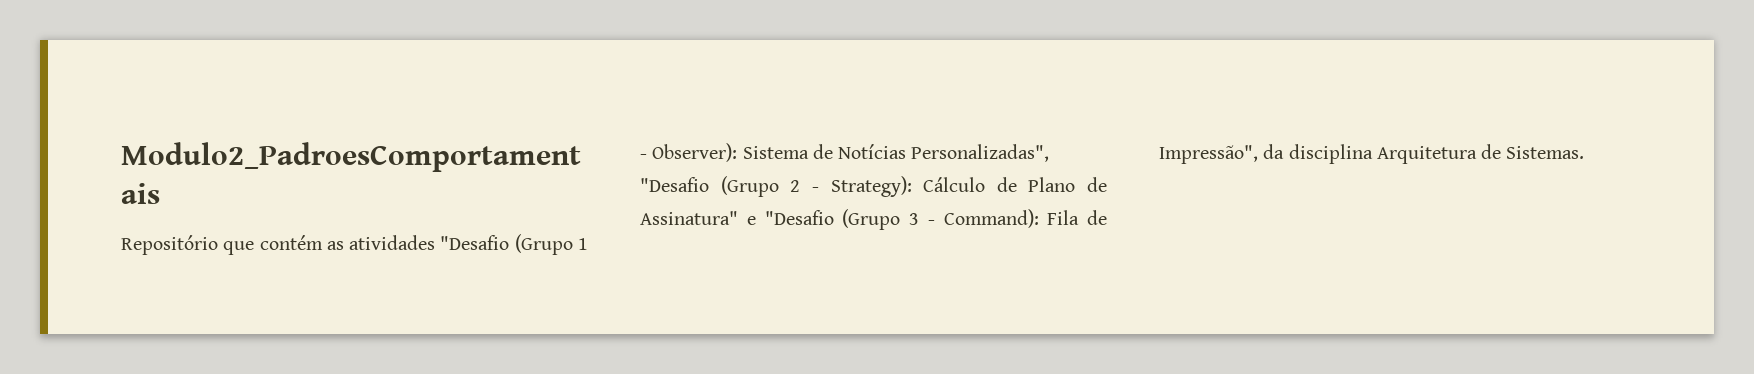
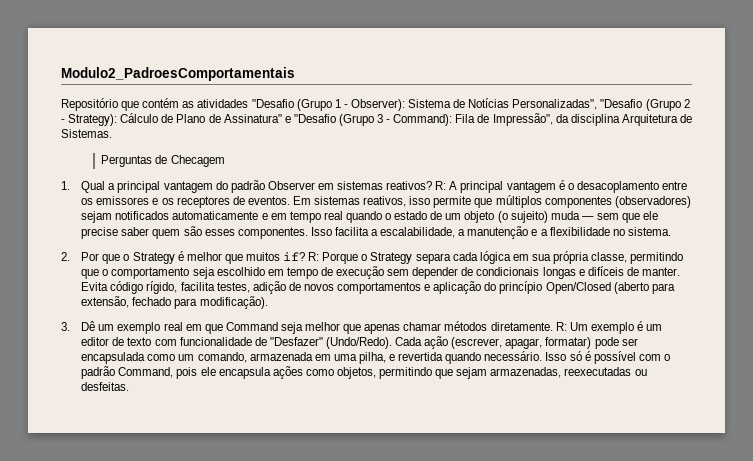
(1585, 152) none -> [101,155,225,167] [61,180,687,193] [81,195,691,208] [81,211,659,223] [81,226,671,239] [61,251,684,264] [81,266,680,279] [81,281,675,294] [81,296,268,309] [61,321,663,334] [81,336,638,349] [81,351,670,364] [81,366,647,379] [81,382,130,391] // Perguntas de Checagem // 1. Qual a principal vantagem do padrão Observer em sistemas reativos? R: A principal vantagem é o desacoplamento entre os emissores e os receptores de eventos. Em sistemas reativos, isso permite que múltiplos componentes (observadores) sejam notificados automaticamente e em tempo real quando o estado de um objeto (o sujeito) muda — sem que ele precise saber quem são esses componentes. Isso facilita a escalabilidade, a manutenção e a flexibilidade no sistema. // 2. Por que o Strategy é melhor que muitos if? R: Porque o Strategy separa cada lógica em sua própria classe, permitindo que o comportamento seja escolhido em tempo de execução sem depender de condicionais longas e difíceis de manter. Evita código rígido, facilita testes, adição de novos comportamentos e aplicação do princípio Open/Closed (aberto para extensão, fechado para modificação). // 3. Dê um exemplo real em que Command seja melhor que apenas chamar métodos diretamente. R: Um exemplo é um editor de texto com funcionalidade de "Desfazer" (Undo/Redo). Cada ação (escrever, apagar, formatar) pode ser encapsulada como um comando, armazenada em uma pilha, e revertida quando necessário. Isso só é possível com o padrão Command, pois ele encapsula ações como objetos, permitindo que sejam armazenadas, reexecutadas ou desfeitas.

